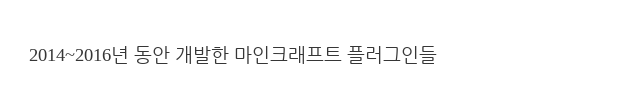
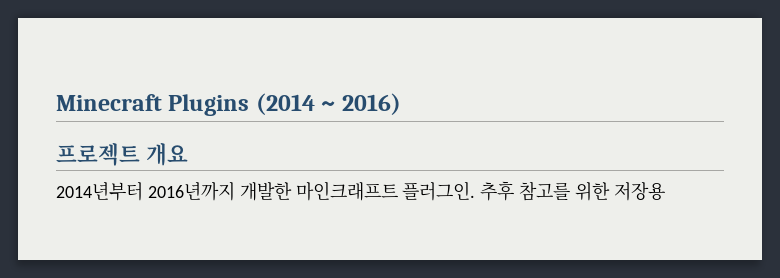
[29,46,437,64] 2014~2016년 동안 개발한 마인크래프트 플러그인들 -> [56,93,401,116] [56,143,188,166] [56,181,665,201] Minecraft Plugins (2014 ~ 2016) // 프로젝트 개요 // 2014년부터 2016년까지 개발한 마인크래프트 플러그인. 추후 참고를 위한 저장용

